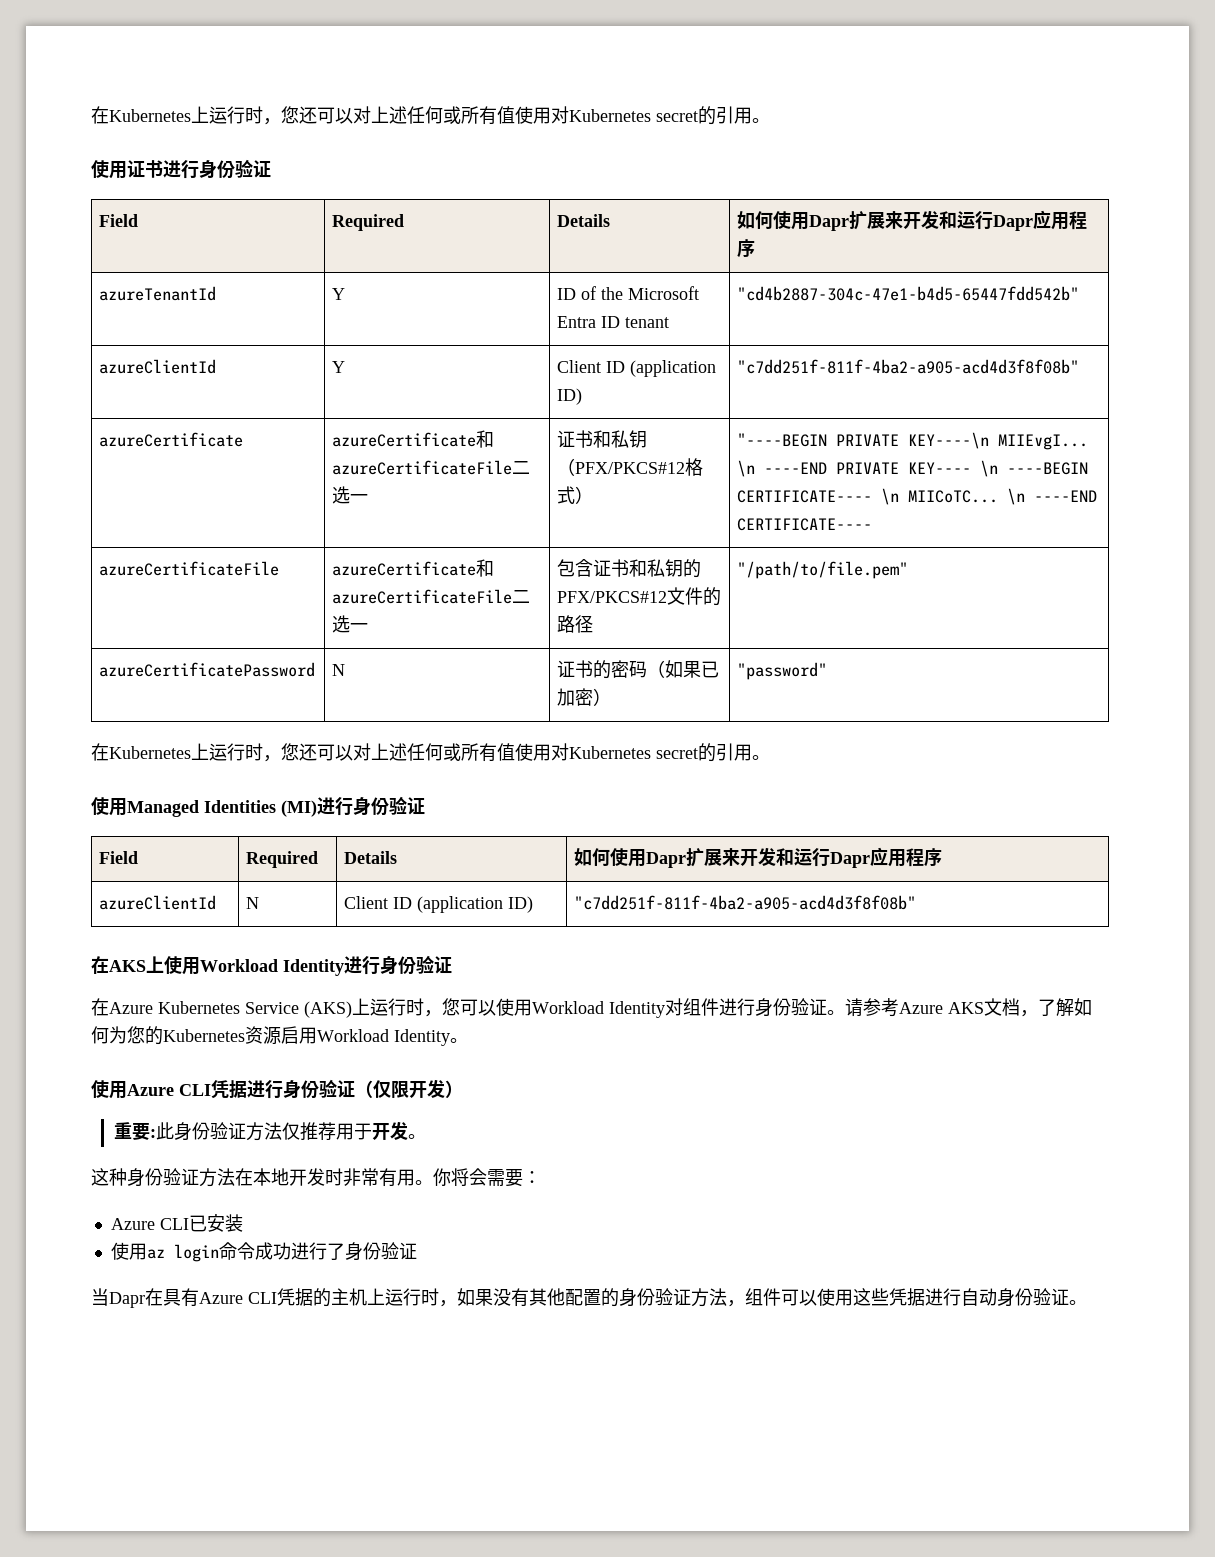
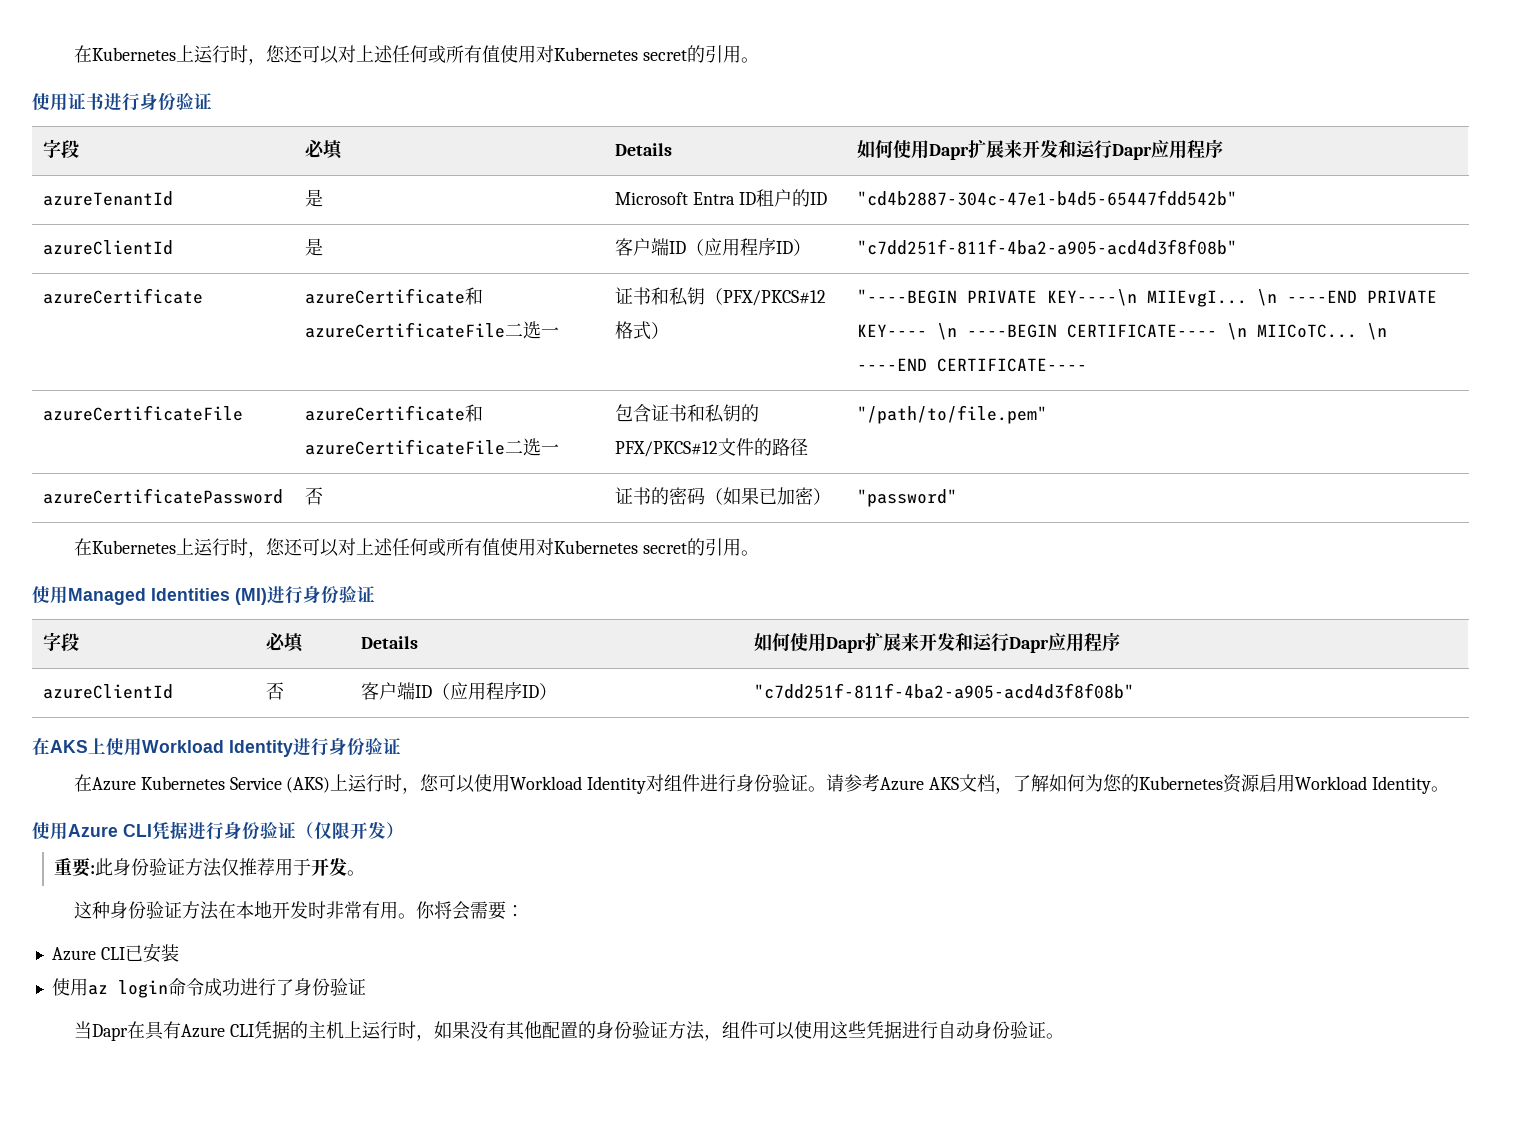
[99,214,139,227] [332,214,405,231] Field | Required -> [42,139,79,158] [304,140,344,160] 字段 | 必填
[332,288,346,300] [557,286,624,300] Y | ID of the -> [304,189,323,207] 是 |
[625,317,670,328] tenant -> [755,189,827,207] 租户的ID
[332,361,346,373] [557,360,717,377] [557,388,583,405] Y | Client ID (application ID) -> [304,238,323,256] [614,238,811,256] 是 | 客户端ID（应用程序ID）
[332,664,346,676] N -> [304,487,323,505] 否
[99,851,139,864] [246,851,319,868] Field | Required -> [42,632,79,651] [265,633,305,653] 字段 | 必填
[246,897,260,909] [344,896,534,913] N | Client ID (application ID) -> [265,682,284,700] [360,682,557,700] 否 | 客户端ID（应用程序ID）

